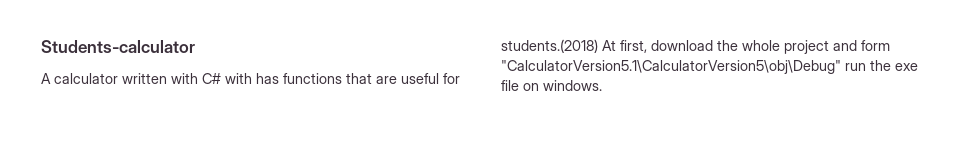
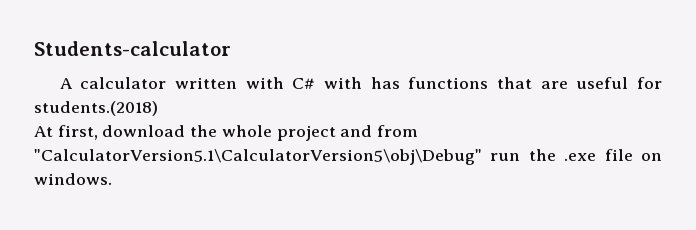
(598, 46) none -> (158, 108) //
[861,40,890,51] form -> [377,125,419,137] from
[895,63,918,71] exe -> [564,153,597,161] .exe

